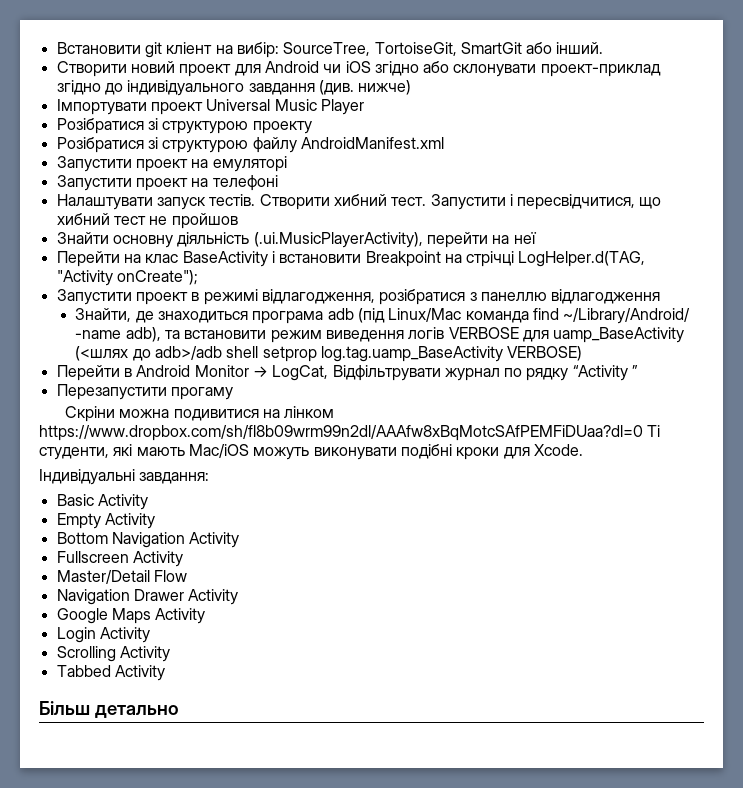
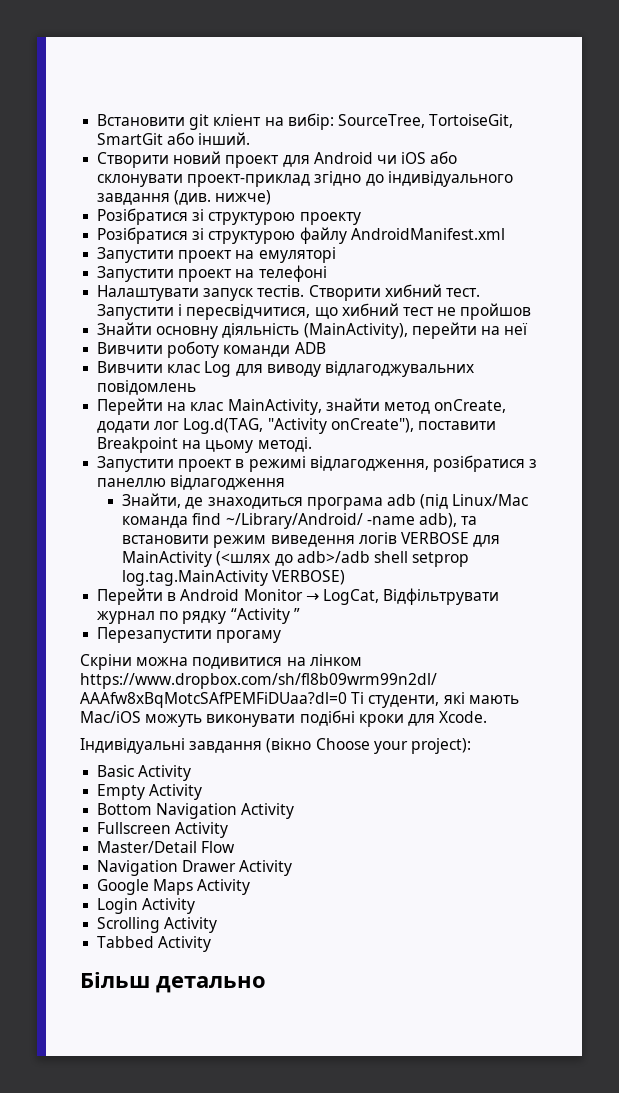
[374,61,419,76] згідно -> (427, 158) none
[56,99,364,115] // Імпортувати проект Universal Music Player -> (272, 197) none
[253,232,423,248] (.ui.MusicPlayerActivity), -> [303,323,408,339] (MainActivity),
[56,251,646,267] [56,270,198,286] Перейти на клас BaseActivity і встановити Breakpoint на стрічці LogHelper.d(TAG, "Activity onCreate"); -> [97,341,326,358] [97,361,474,377] [97,380,197,395] [97,398,507,415] [97,418,496,434] [97,437,312,453] Вивчити роботу команди ADB // Вивчити клас Log для виводу відлагоджувальних повідомлень // Перейти на клас MainActivity, знайти метод onCreate, додати лог Log.d(TAG, "Activity onCreate"), поставити Breakpoint на цьому методі.
[553,327,685,343] uamp_BaseActivity -> [122,551,213,567] MainActivity
[320,346,503,362] log.tag.uamp_BaseActivity -> [122,570,269,586] log.tag.MainActivity
[139,472,210,484] завдання: -> [189,738,471,754] завдання (вікно Choose your project):

